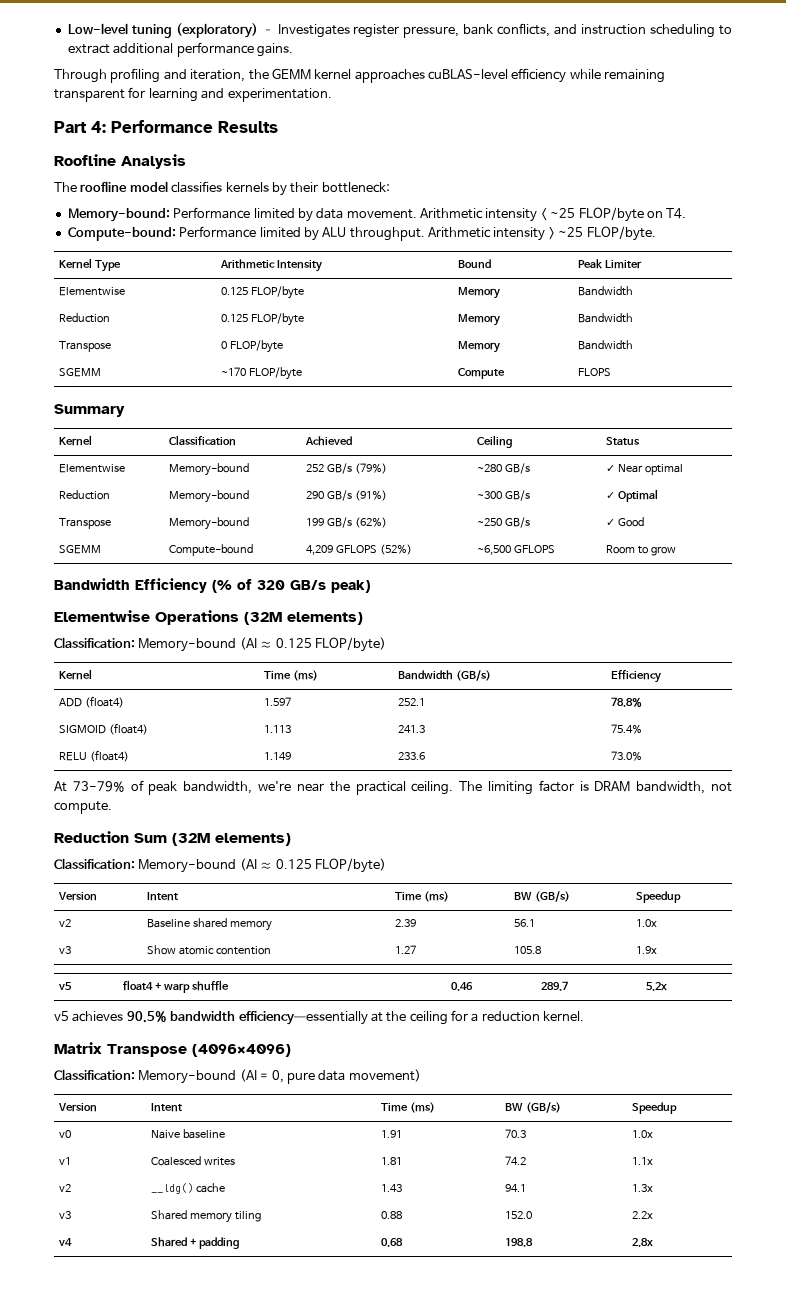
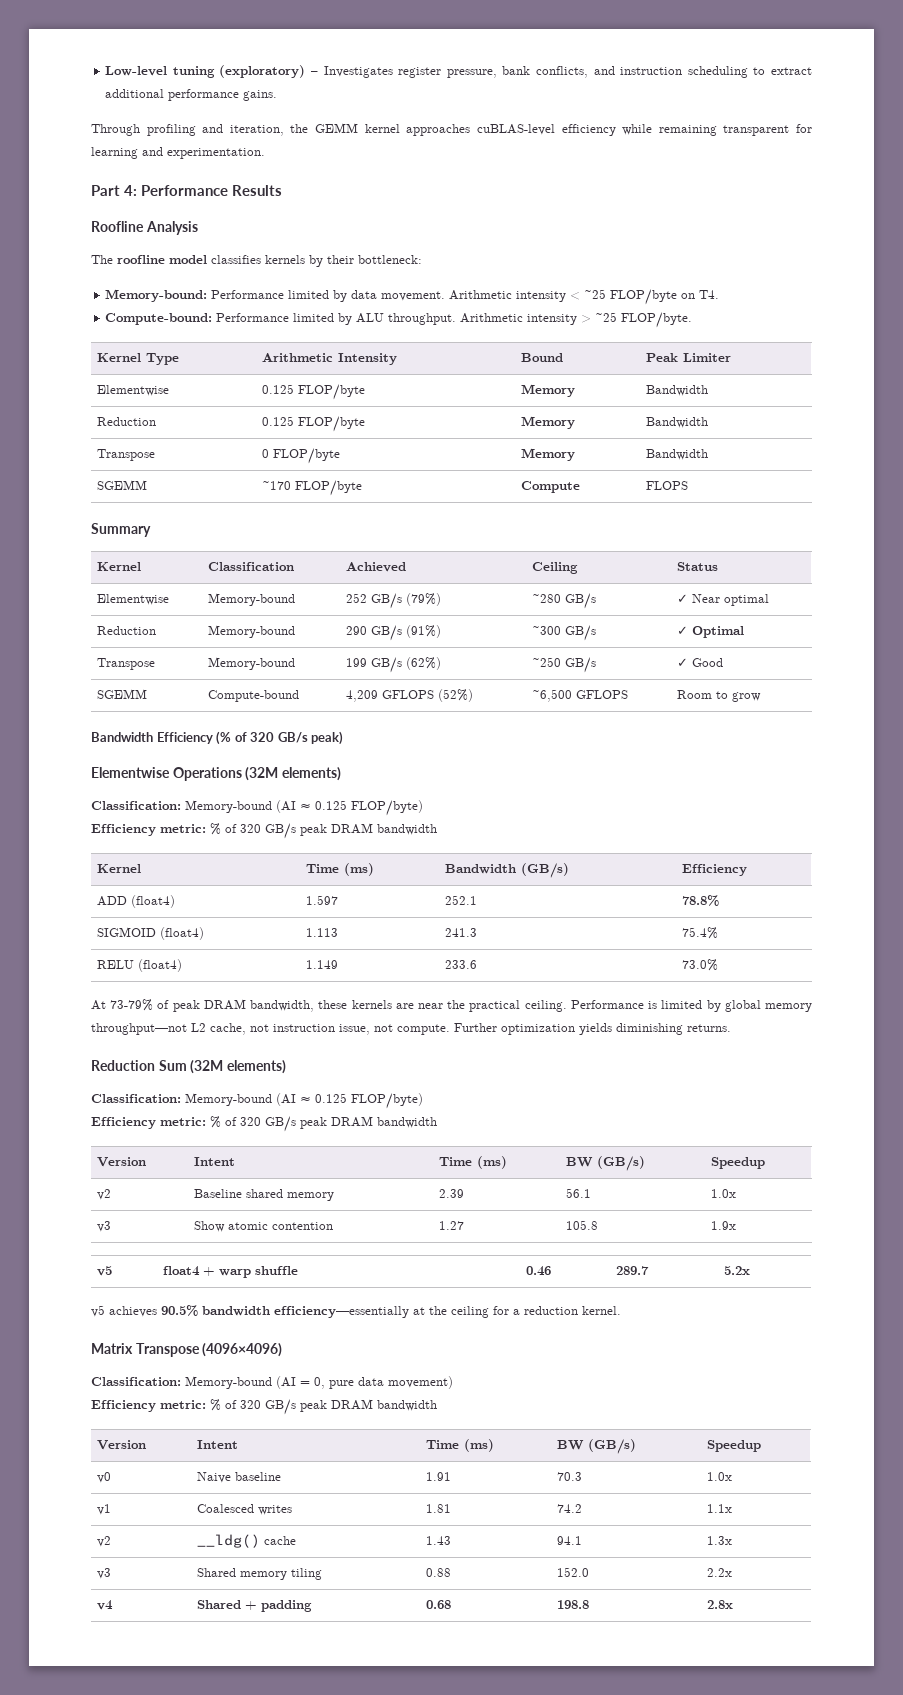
(386, 644) none -> [91,823,437,839] // Efficiency metric: % of 320 GB/s peak DRAM bandwidth
[183,780,732,795] [54,801,112,814] bandwidth, we're near the practical ceiling. The limiting factor is DRAM bandwidth, not compute. -> [203,999,812,1012] [91,1023,731,1035] DRAM bandwidth, these kernels are near the practical ceiling. Performance is limited by global memory throughput—not L2 cache, not instruction issue, not compute. Further optimization yields diminishing returns.
(386, 865) none -> [91,1116,437,1132] // Efficiency metric: % of 320 GB/s peak DRAM bandwidth
(421, 1075) none -> [91,1399,437,1415] // Efficiency metric: % of 320 GB/s peak DRAM bandwidth

